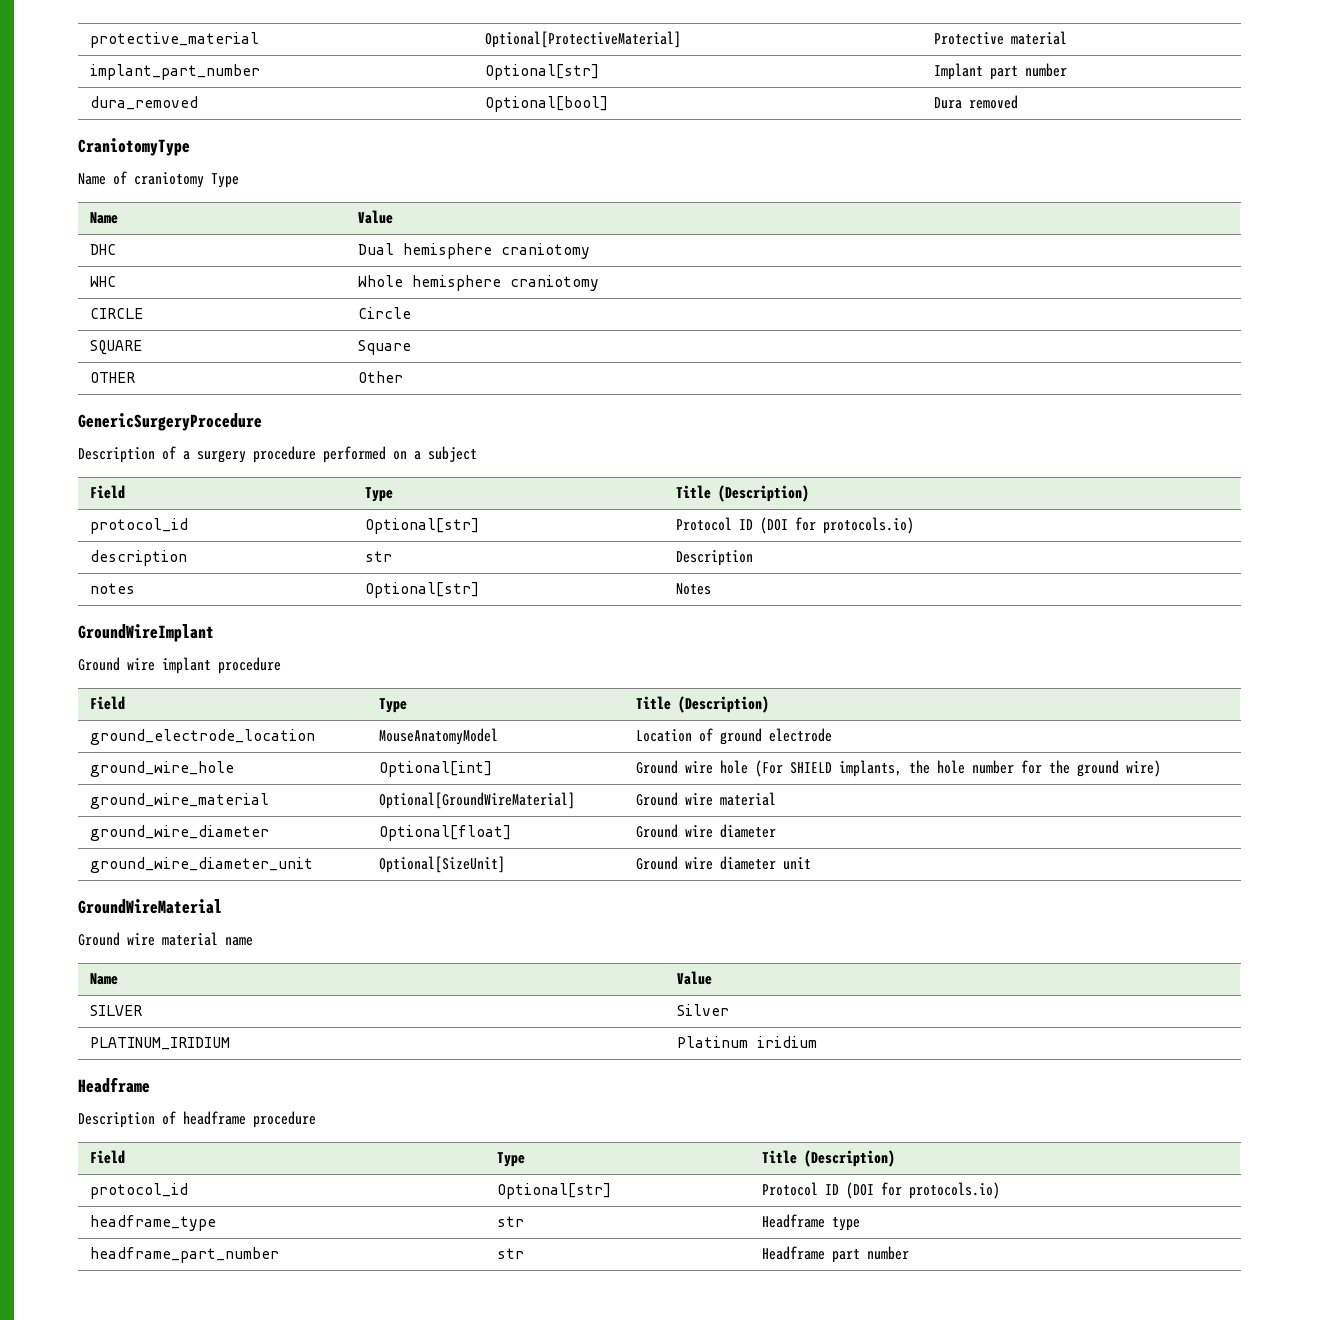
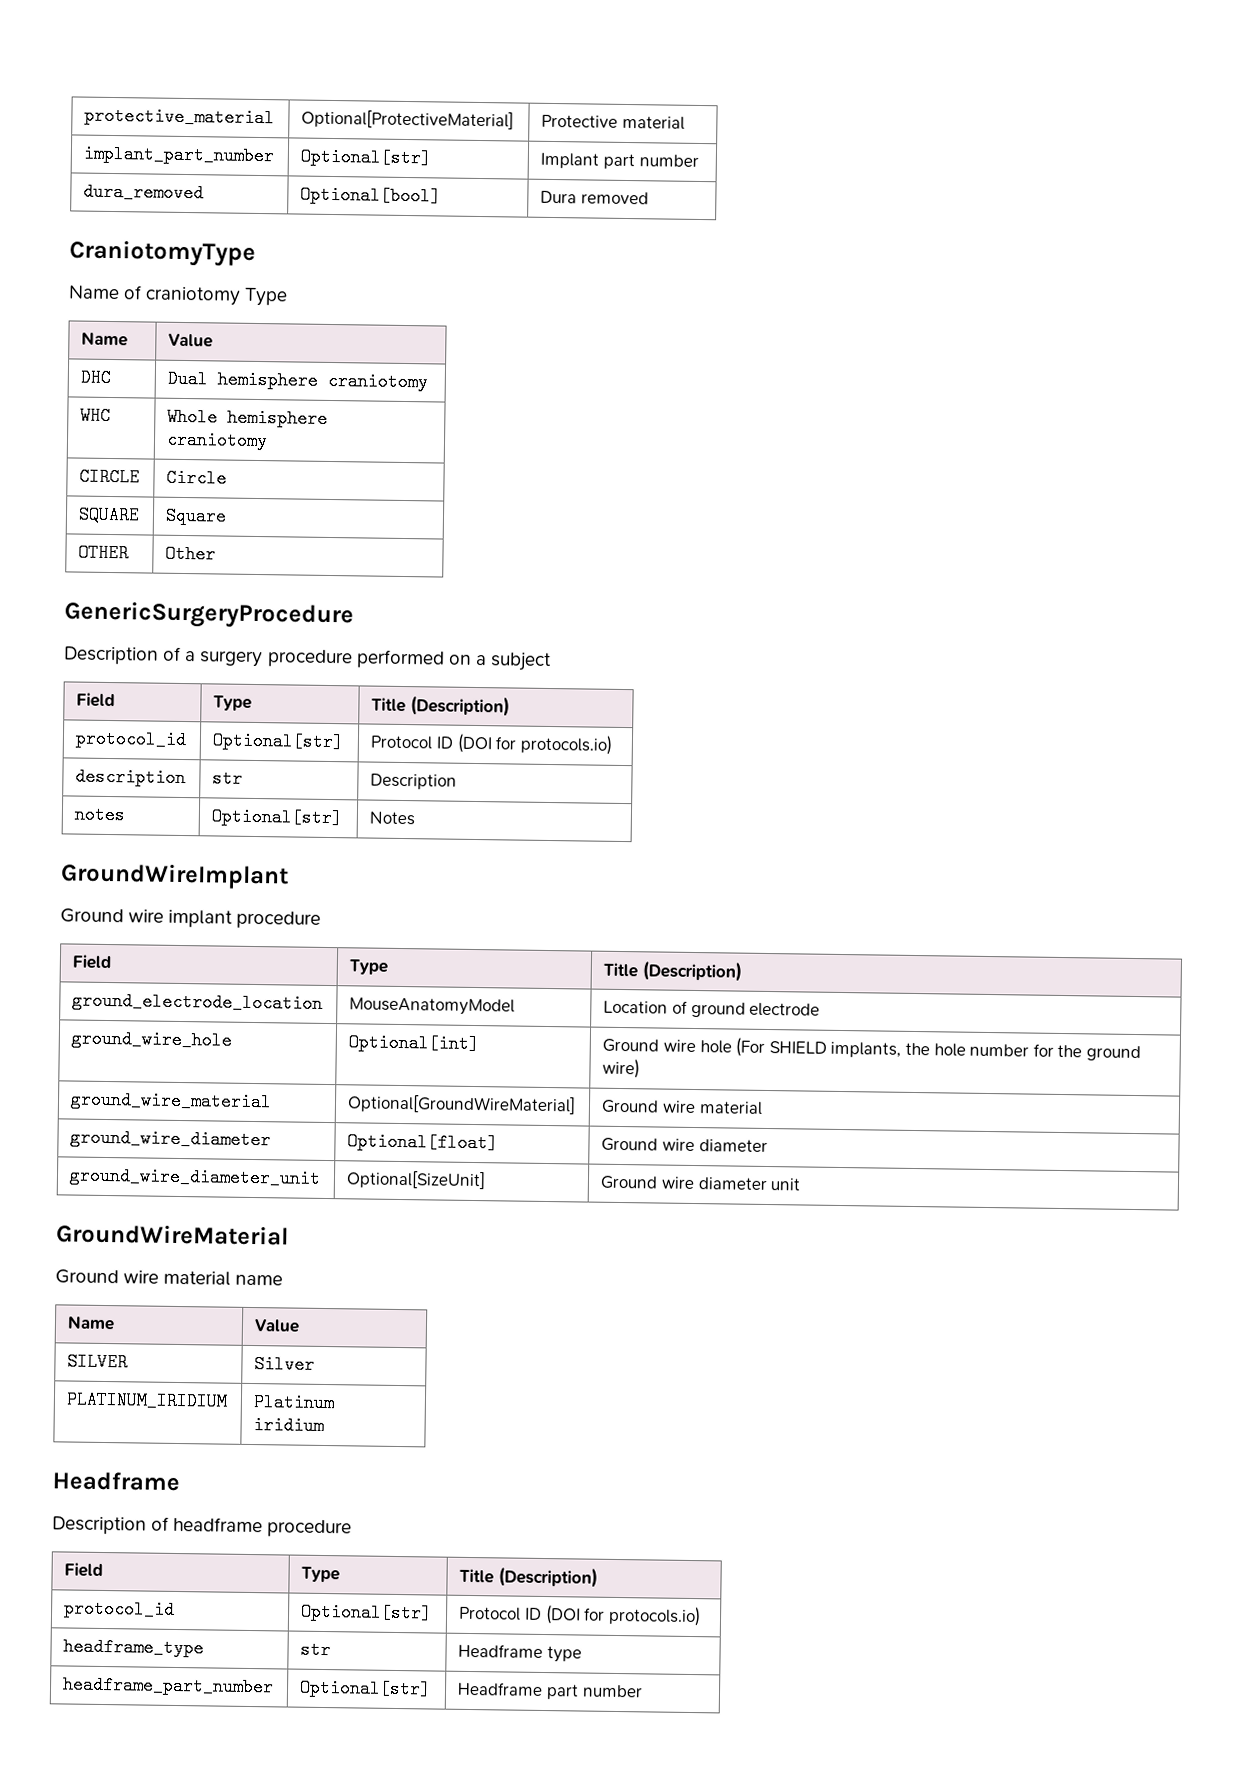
[496,1248,524,1259] str -> [299,1678,432,1699] Optional[str]

